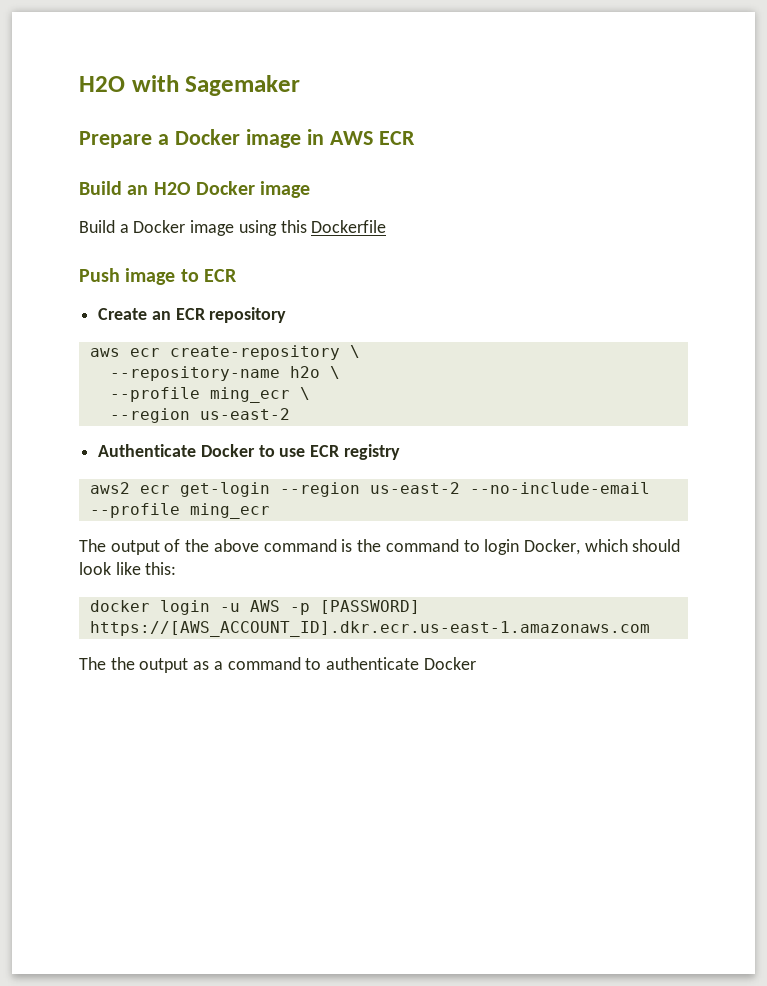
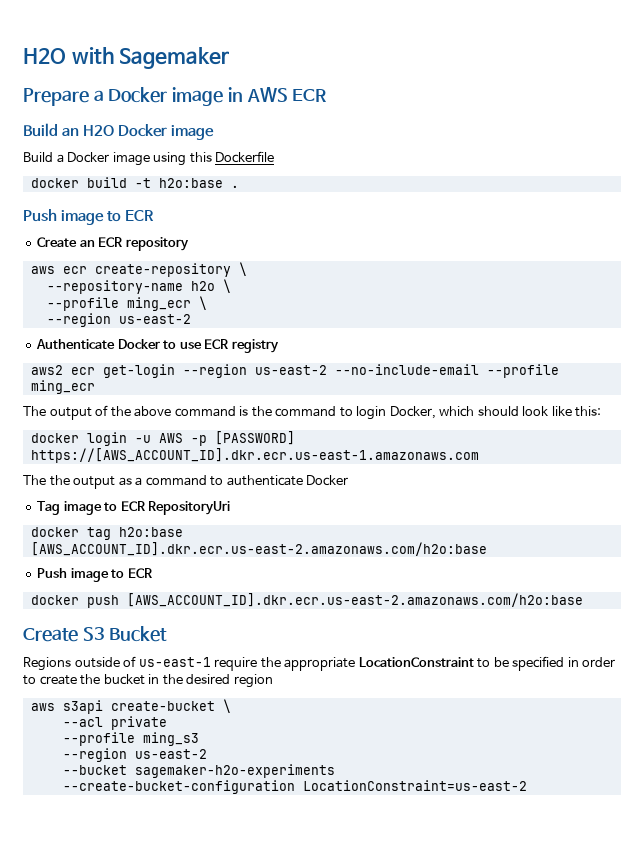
(387, 226) none -> [30,177,239,188] // docker build -t h2o:base .
(476, 663) none -> [37,501,231,515] [30,527,183,540] [30,542,487,556] [37,568,152,582] [30,593,583,608] [23,626,168,642] [23,656,616,671] [23,674,273,688] [30,699,231,714] [62,716,167,730] [62,732,199,746] [62,748,207,762] [62,764,335,778] [62,780,527,794] // Tag image to ECR RepositoryUri // docker tag h2o:base [AWS_ACCOUNT_ID].dkr.ecr.us-east-2.amazonaws.com/h2o:base // Push image to ECR // docker push [AWS_ACCOUNT_ID].dkr.ecr.us-east-2.amazonaws.com/h2o:base // Create S3 Bucket // Regions outside of us-east-1 require the appropriate LocationConstraint to be specified in order to create the bucket in the desired region // aws s3api create-bucket \ // --acl private // --profile ming_s3 // --region us-east-2 // --bucket sagemaker-h2o-experiments // --create-bucket-configuration LocationConstraint=us-east-2

